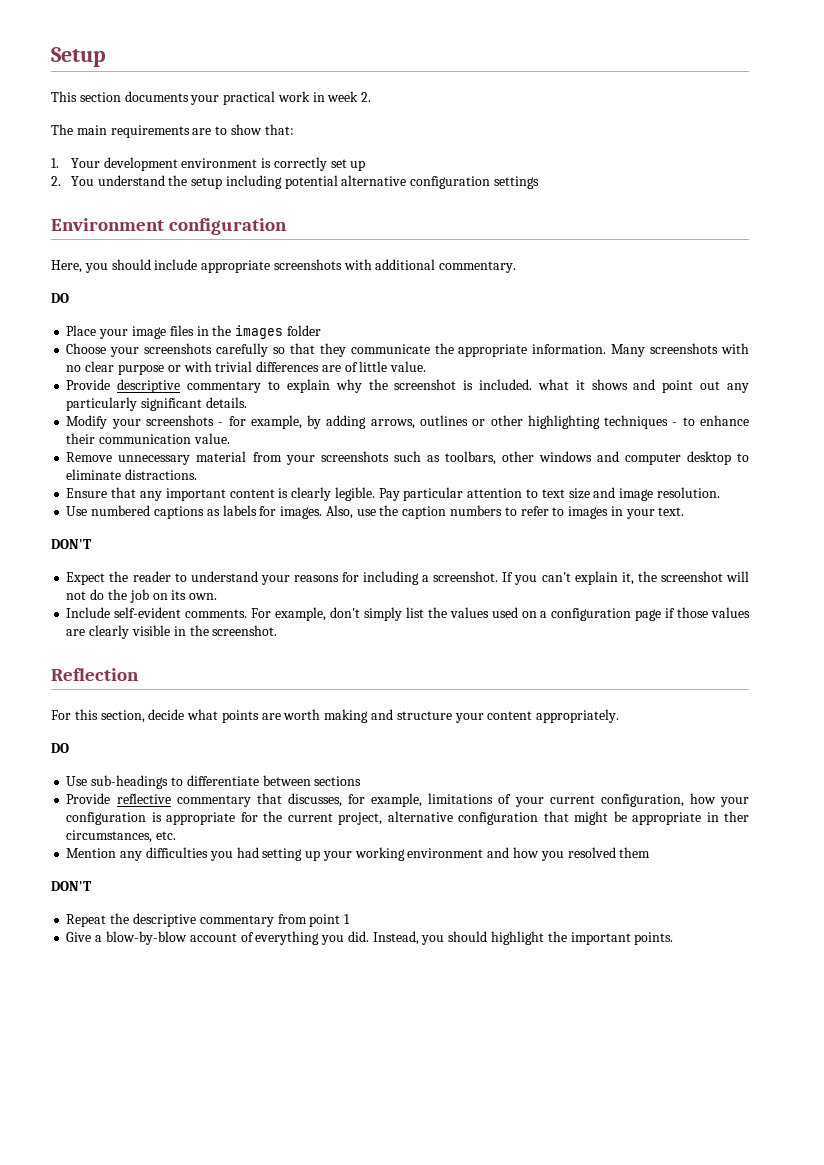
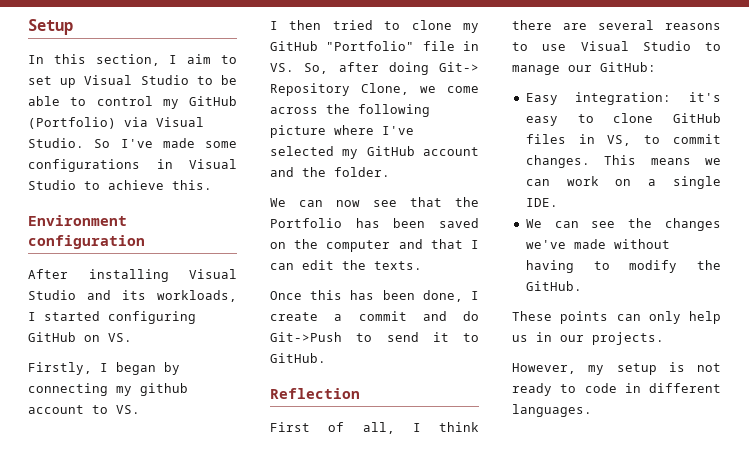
[51,91,372,105] [51,124,294,138] [51,157,366,171] [51,175,540,189] [51,218,288,235] [51,259,517,273] [51,293,69,303] [66,325,321,339] [66,343,749,357] [66,361,427,375] [66,379,750,393] [66,397,247,411] [66,415,750,429] [66,433,230,444] [66,451,749,465] [66,469,198,480] [66,487,720,501] [66,505,685,519] [51,539,92,549] [66,571,749,585] [66,589,218,603] [66,607,750,621] [66,625,278,639] [51,668,139,681] [51,709,620,723] [51,743,69,753] [66,775,362,789] [66,793,750,807] [66,811,749,825] [66,830,177,843] [66,847,651,861] [51,881,92,891] [66,913,351,927] [66,931,674,945] This section documents your practical work in week 2. // The main requirements are to show that: // 1. Your development environment is correctly set up // 2. You understand the setup including potential alternative configuration settings // Environment configuration // Here, you should include appropriate screenshots with additional commentary. // DO // Place your image files in the images folder // Choose your screenshots carefully so that they communicate the appropriate information. Many screenshots with no clear purpose or with trivial differences are of little value. // Provide descriptive commentary to explain why the screenshot is included. what it shows and point out any particularly significant details. // Modify your screenshots - for example, by adding arrows, outlines or other highlighting techniques - to enhance their communication value. // Remove unnecessary material from your screenshots such as toolbars, other windows and computer desktop to eliminate distractions. // Ensure that any important content is clearly legible. Pay particular attention to text size and image resolution. // Use numbered captions as labels for images. Also, use the caption numbers to refer to images in your text. // DON'T // Expect the reader to understand your reasons for including a screenshot. If you can't explain it, the screenshot will not do the job on its own. // Include self-evident comments. For example, don't simply list the values used on a configuration page if those values are clearly visible in the screenshot. // Reflection // For this section, decide what points are worth making and structure your content appropriately. // DO // Use sub-headings to differentiate between sections // Provide reflective commentary that discusses, for example, limitations of your current configuration, how your configuration is appropriate for the current project, alternative configuration that might be appropriate in ther circumstances, etc. // Mention any difficulties you had setting up your working environment and how you resolved them // DON'T // Repeat the descriptive commentary from point 1 // Give a blow-by-blow account of everything you did. Instead, you should highlight the important points. -> [28,54,238,66] [28,75,237,88] [28,96,237,109] [28,117,204,129] [28,138,237,148] [28,159,237,172] [28,180,212,190] [28,215,127,226] [28,235,145,249] [28,269,237,282] [28,290,237,302] [28,311,196,324] [28,332,132,342] [28,362,180,375] [28,383,188,396] [28,405,140,414] [270,20,479,33] [270,41,479,51] [270,62,479,75] [270,83,479,96] [270,104,430,117] [270,125,414,138] [270,146,479,159] [270,167,390,177] [270,197,479,207] [270,218,479,228] [270,239,479,252] [270,260,422,270] [270,290,479,302] [270,311,479,321] [270,332,479,342] [270,353,326,363] [270,388,360,399] [270,422,479,434] [512,20,721,30] [512,41,721,51] [512,62,656,75] [525,92,721,105] [525,113,721,126] [525,134,721,146] [525,155,721,168] [525,176,721,189] [525,198,558,207] [525,218,721,231] [525,239,670,249] [525,260,721,273] [525,281,582,291] [512,311,721,324] [512,332,664,345] [512,362,721,375] [512,383,721,396] [512,404,592,417] In this section, I aim to set up Visual Studio to be able to control my GitHub (Portfolio) via Visual Studio. So I've made some configurations in Visual Studio to achieve this. // Environment configuration // After installing Visual Studio and its workloads, I started configuring GitHub on VS. // Firstly, I began by connecting my github account to VS. // I then tried to clone my GitHub "Portfolio" file in VS. So, after doing Git-> Repository Clone, we come across the following picture where I've selected my GitHub account and the folder. // We can now see that the Portfolio has been saved on the computer and that I can edit the texts. // Once this has been done, I create a commit and do Git->Push to send it to GitHub. // Reflection // First of all, I think there are several reasons to use Visual Studio to manage our GitHub: // Easy integration: it's easy to clone GitHub files in VS, to commit changes. This means we can work on a single IDE. // We can see the changes we've made without having to modify the GitHub. // These points can only help us in our projects. // However, my setup is not ready to code in different languages.

